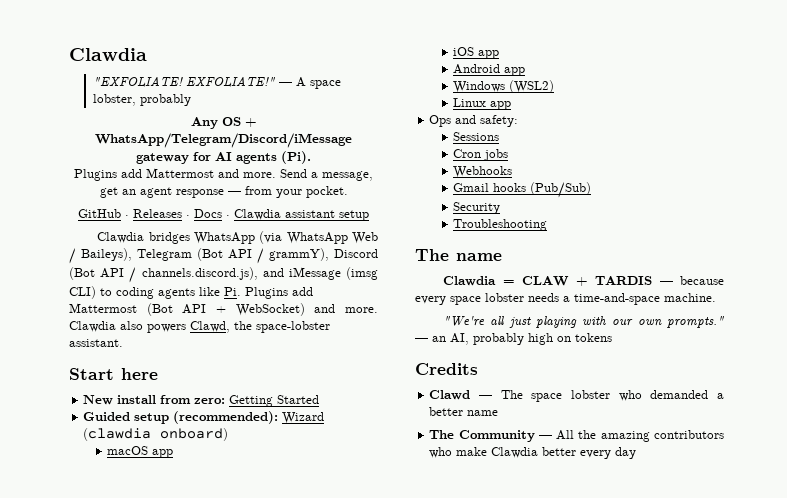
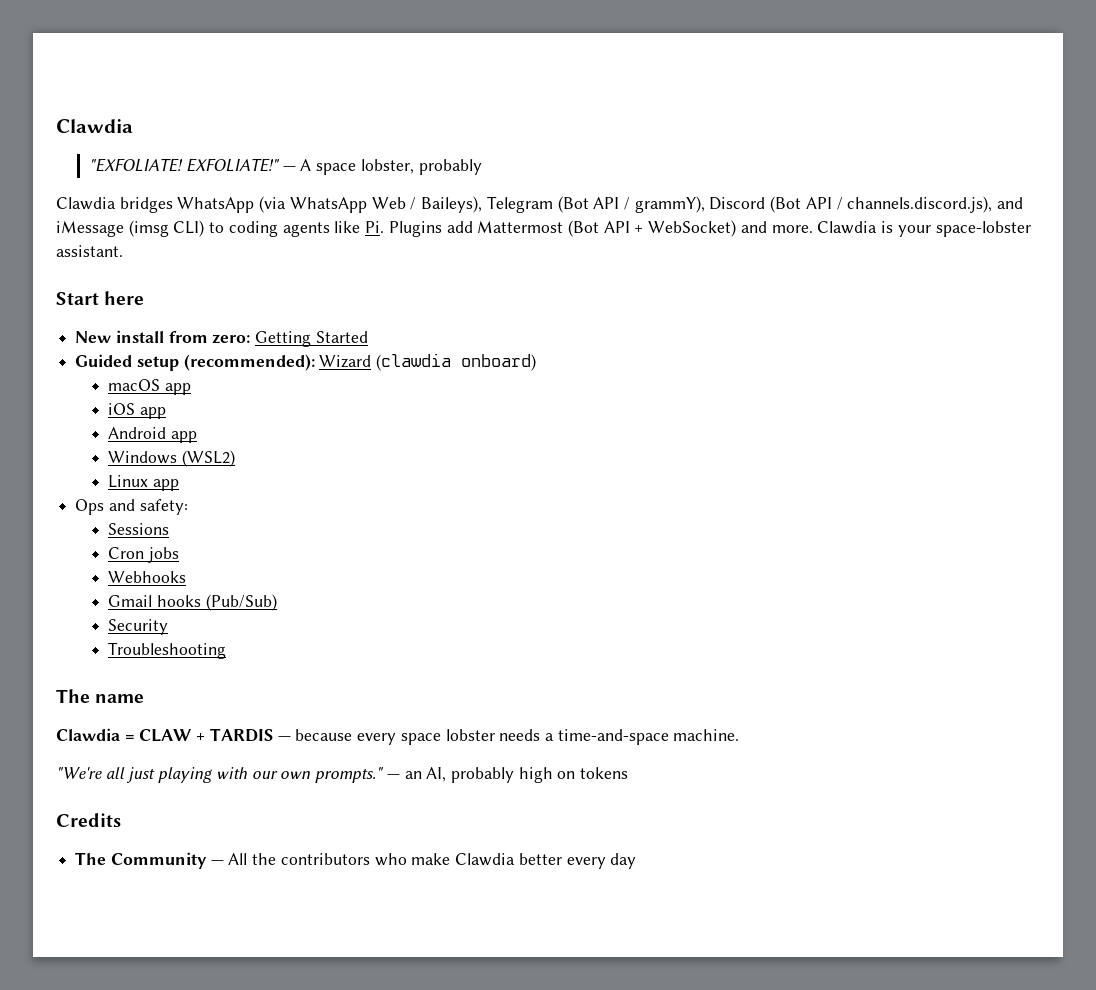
[190,117,257,129] [95,133,352,148] [136,151,311,164] [74,168,373,181] [99,186,348,198] [78,209,369,221] // Any OS + WhatsApp/Telegram/Discord/iMessage gateway for AI agents (Pi). // Plugins add Mattermost and more. Send a message, get an agent response — from your pocket. // GitHub · Releases · Docs · Clawdia assistant setup -> (482, 167) none
[120,321,252,333] also powers Clawd, the -> [881,221,931,237] is your
[429,390,724,402] [429,407,499,416] // Clawd — The space lobster who demanded a better name -> (121, 820) none
[600,431,650,442] amazing -> (277, 859) none

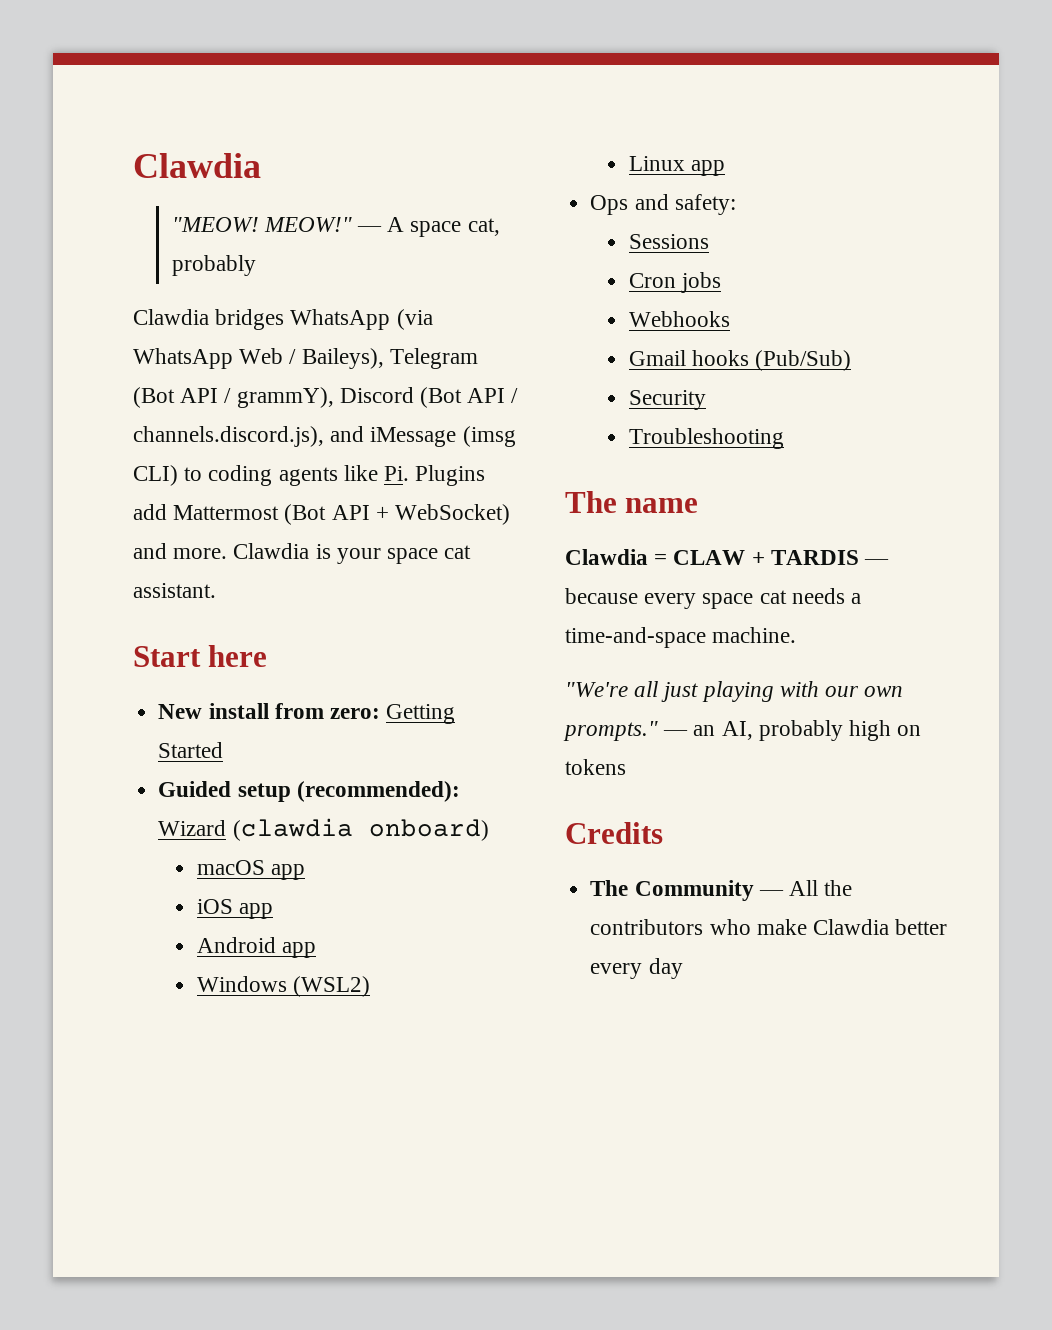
[89,158,280,172] "EXFOLIATE! EXFOLIATE!" -> [171,217,352,232] "MEOW! MEOW!"
[360,159,414,174] lobster, -> [467,218,500,236] cat,
[935,221,1031,237] space‑lobster -> [387,545,472,564] space cat
[445,729,495,741] lobster -> [759,590,787,604] cat

